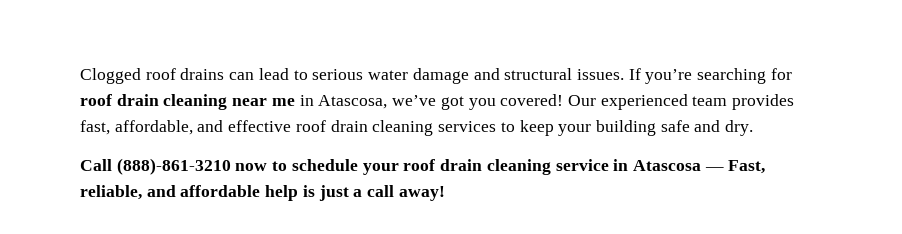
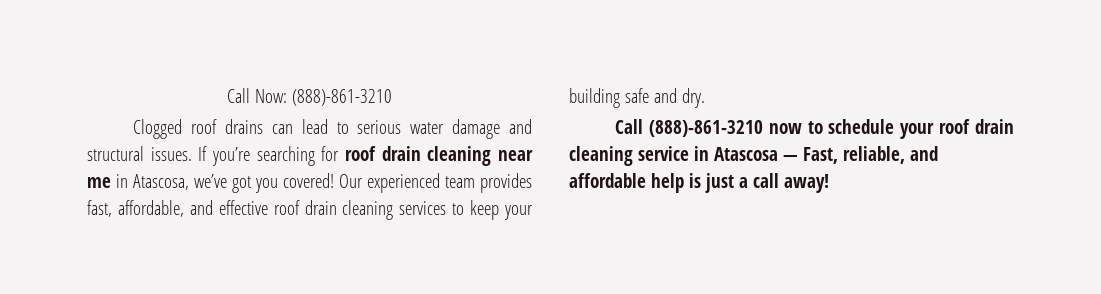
(80, 76) none -> [227,88,392,106] Call Now: (888)-861-3210 //

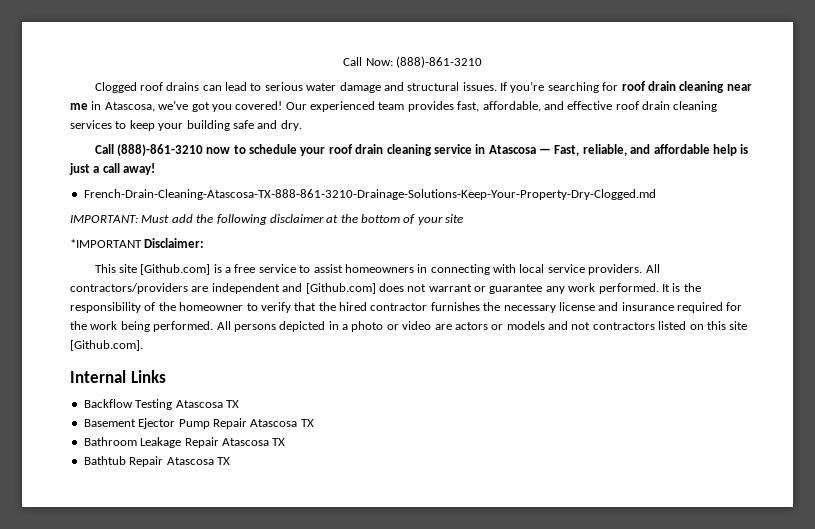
(829, 183) none -> [83,189,656,200] [70,214,464,225] [70,238,205,248] [94,264,660,275] [70,283,701,294] [70,302,743,313] [70,321,748,332] [70,340,143,351] [70,370,166,383] [83,399,239,410] [83,418,314,429] [83,437,286,448] [83,456,230,467] // French-Drain-Cleaning-Atascosa-TX-888-861-3210-Drainage-Solutions-Keep-Your-Property-Dry-Clogged.md // IMPORTANT: Must add the following disclaimer at the bottom of your site // *IMPORTANT Disclaimer: // This site [Github.com] is a free service to assist homeowners in connecting with local service providers. All contractors/providers are independent and [Github.com] does not warrant or guarantee any work performed. It is the responsibility of the homeowner to verify that the hired contractor furnishes the necessary license and insurance required for the work being performed. All persons depicted in a photo or video are actors or models and not contractors listed on this site [Github.com]. // Internal Links // Backflow Testing Atascosa TX // Basement Ejector Pump Repair Atascosa TX // Bathroom Leakage Repair Atascosa TX // Bathtub Repair Atascosa TX

